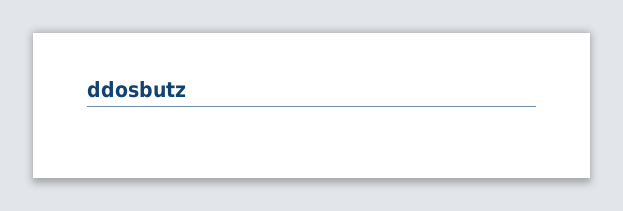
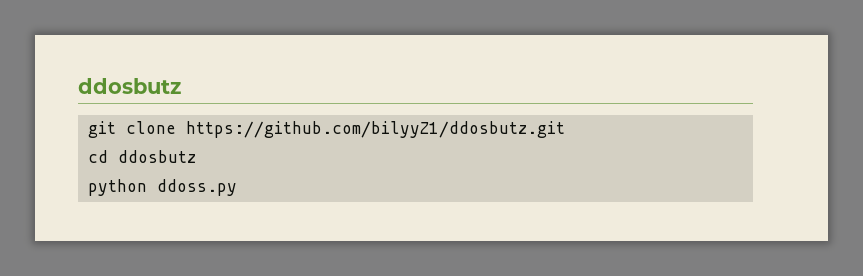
[87,81,186,98] ddosbutz -> [78,78,181,94] [87,121,565,138] [87,150,196,163] [87,179,237,196] ddosbutz // git clone https://github.com/bilyyZ1/ddosbutz.git // cd ddosbutz // python ddoss.py

